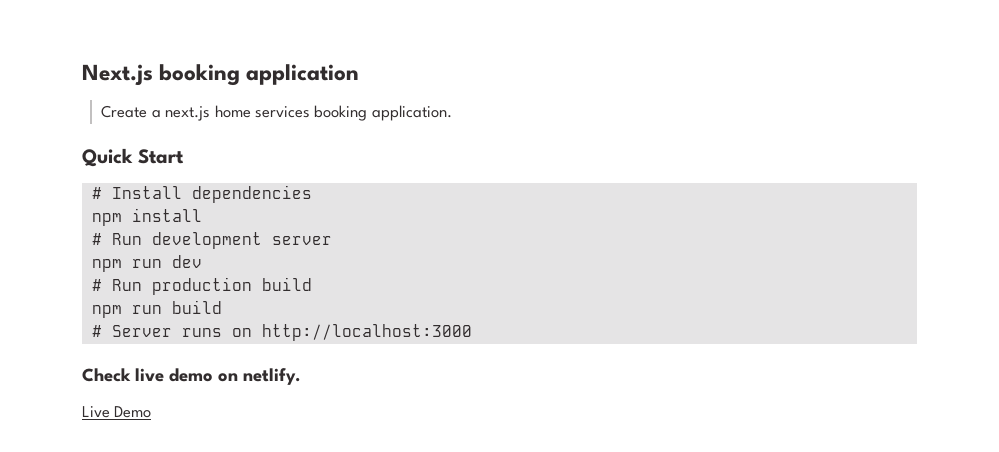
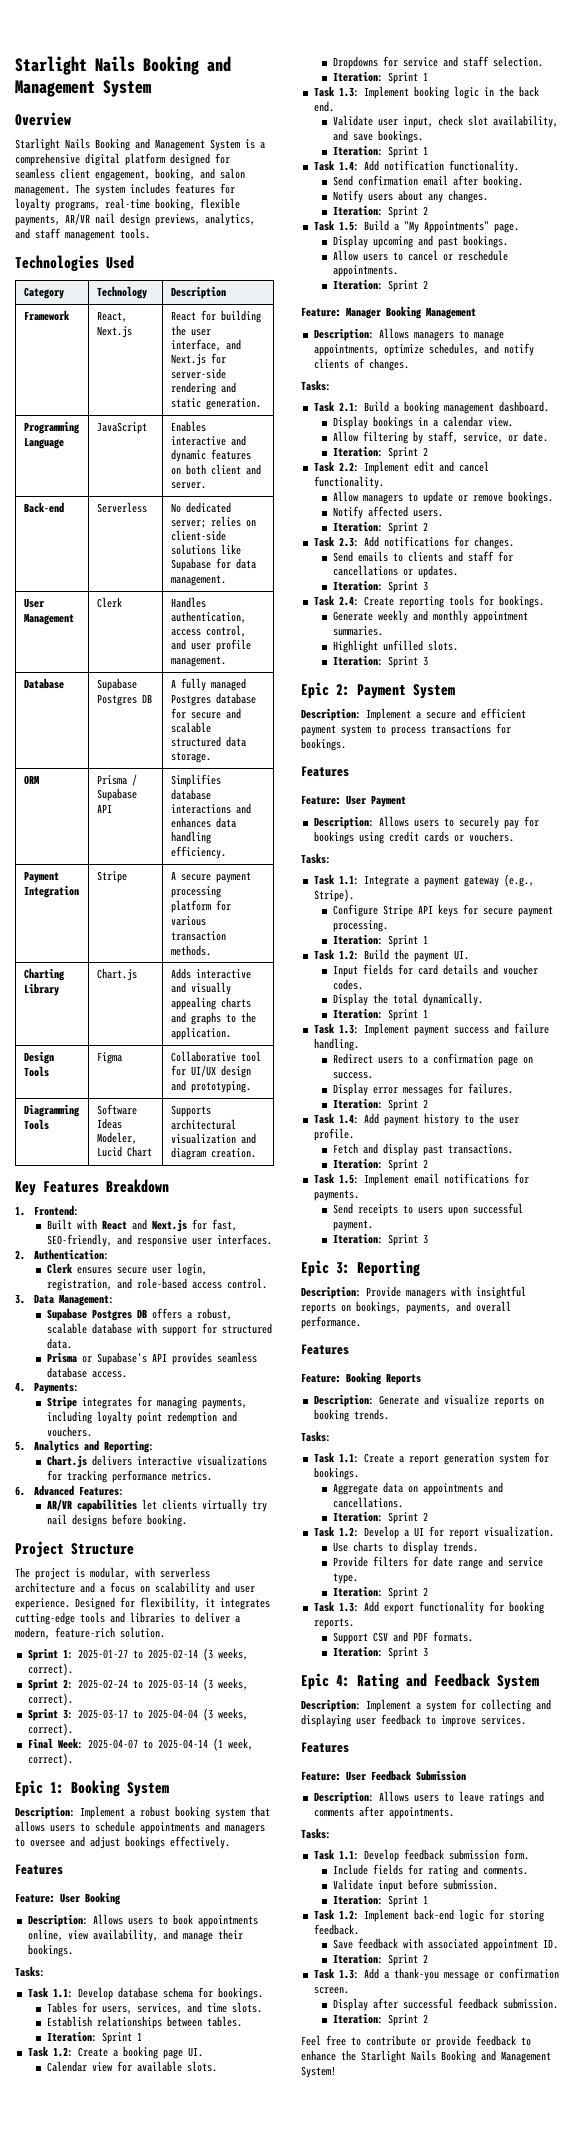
[82,64,360,86] [101,105,452,121] [82,148,184,167] [91,185,312,203] [91,208,202,226] [91,232,332,249] [91,255,202,272] [91,277,312,295] [91,300,222,318] [91,324,472,341] [82,368,301,385] [82,406,152,418] Next.js booking application // Create a next.js home services booking application. // Quick Start // # Install dependencies // npm install // # Run development server // npm run dev // # Run production build // npm run build // # Server runs on http://localhost:3000 // Check live demo on netlify. // Live Demo -> [15,56,231,75] [15,80,151,97] [15,112,71,126] [15,138,265,151] [15,153,230,166] [15,168,245,181] [15,183,235,196] [15,198,240,211] [15,213,255,226] [15,228,150,241] [15,255,134,272] [23,287,64,299] [96,286,147,299] [170,286,226,299] [23,310,70,321] [96,311,127,322] [96,326,132,338] [170,310,261,323] [170,325,211,336] [170,339,241,351] [170,353,226,366] [170,368,226,379] [170,382,236,395] [170,398,261,410] [23,421,80,434] [23,437,64,449] [96,422,147,434] [170,421,206,432] [170,435,246,446] [170,449,251,462] [170,464,261,475] [170,482,206,489] [23,502,64,513] [96,502,147,513] [170,502,231,513] [170,516,256,528] [170,530,226,541] [170,544,241,555] [170,558,256,571] [170,575,226,586] [23,598,45,608] [23,613,74,625] [96,597,122,608] [170,597,206,608] [170,611,246,623] [170,625,246,637] [170,639,251,652] [170,656,226,667] [23,678,64,689] [96,678,137,691] [96,694,152,706] [170,678,246,691] [170,693,256,706] [170,708,241,719] [170,722,211,733] [170,736,246,747] [170,752,211,763] [23,775,40,785] [96,774,137,786] [96,788,137,801] [96,804,112,813] [170,774,221,787] [170,789,211,800] [170,803,251,814] [170,817,236,828] [170,831,211,844] [170,846,226,859] [23,871,59,883] [23,885,79,898] [96,871,127,883] [170,871,251,883] [170,886,221,898] [170,900,231,913] [170,916,206,926] [170,931,226,941] [170,945,211,956] [23,968,65,981] [23,983,59,996] [96,968,137,981] [170,968,251,979] [170,982,231,995] [170,997,251,1010] [170,1012,256,1025] [170,1027,231,1040] [23,1051,54,1064] [23,1066,49,1077] [96,1052,122,1064] [170,1051,261,1062] [170,1065,251,1078] [170,1080,251,1093] [23,1104,80,1117] [23,1119,49,1130] [96,1104,137,1115] [96,1118,122,1129] [96,1132,137,1144] [96,1146,152,1157] [170,1105,211,1117] [170,1119,236,1130] [170,1133,256,1144] [170,1147,256,1160] [15,1179,169,1196] [15,1205,79,1216] [46,1219,237,1232] [46,1234,272,1247] [15,1249,109,1260] [46,1263,207,1276] [46,1278,267,1291] [15,1294,114,1306] [46,1308,232,1321] [46,1323,272,1336] [46,1338,72,1349] [46,1352,257,1365] [46,1367,127,1378] [15,1382,79,1394] [46,1396,247,1409] [46,1411,237,1424] [46,1426,92,1437] [15,1440,154,1453] [46,1455,267,1468] [46,1470,212,1483] [15,1485,124,1496] [46,1499,267,1512] [46,1514,187,1527] [15,1541,134,1557] [15,1567,210,1580] [15,1582,255,1595] [15,1597,270,1610] [15,1612,240,1625] [15,1627,165,1639] [27,1648,248,1661] [27,1663,73,1676] [27,1678,248,1691] [27,1693,73,1706] [27,1708,248,1721] [27,1723,73,1736] [27,1738,253,1751] [27,1753,73,1766] [15,1780,169,1797] [15,1806,270,1819] [15,1821,265,1834] [15,1836,230,1849] [15,1864,63,1875] [15,1892,121,1905] [27,1914,258,1927] [27,1929,243,1942] [27,1944,73,1957] [15,1966,45,1977] [27,1987,263,2000] [46,2002,262,2014] [46,2016,242,2029] [46,2031,142,2044] [27,2046,203,2059] [46,2061,217,2072] [332,56,543,69] [332,71,428,84] [313,86,539,99] [313,101,334,112] [332,115,558,128] [332,130,423,143] [332,145,428,158] [313,160,519,173] [332,175,523,188] [332,190,488,203] [332,205,428,218] [313,220,519,233] [332,235,508,248] [332,250,508,261] [332,265,398,277] [332,279,428,292] [301,306,476,319] [313,328,504,341] [313,343,534,356] [313,358,409,371] [301,380,331,391] [313,401,549,414] [332,416,513,429] [332,431,548,444] [332,446,428,459] [313,461,489,474] [313,476,384,489] [332,491,553,504] [332,506,443,519] [332,521,428,534] [313,536,514,549] [332,551,513,562] [332,565,458,578] [332,580,428,593] [313,595,544,608] [332,610,528,623] [332,626,383,636] [332,640,458,653] [332,655,428,668] [301,682,455,699] [301,708,526,721] [301,723,511,736] [301,738,346,751] [301,766,349,777] [301,795,406,807] [313,816,539,829] [313,831,514,844] [301,853,331,864] [313,874,534,887] [313,889,354,902] [332,904,553,917] [332,920,388,932] [332,934,428,947] [313,949,469,962] [332,964,538,977] [332,979,363,990] [332,993,483,1006] [332,1008,428,1021] [313,1023,549,1036] [313,1038,359,1051] [332,1053,533,1066] [332,1072,373,1079] [332,1083,513,1096] [332,1098,428,1111] [313,1113,519,1126] [313,1128,354,1141] [332,1143,513,1156] [332,1158,428,1171] [313,1173,529,1186] [313,1190,359,1201] [332,1203,523,1216] [332,1220,373,1231] [332,1233,428,1246] [301,1260,420,1277] [301,1286,526,1299] [301,1301,511,1314] [301,1316,361,1329] [301,1344,349,1355] [301,1372,421,1385] [313,1394,544,1407] [313,1409,389,1422] [301,1431,331,1442] [313,1452,549,1465] [313,1467,359,1480] [332,1482,503,1495] [332,1497,403,1508] [332,1511,428,1524] [313,1526,554,1539] [332,1541,478,1554] [332,1556,543,1569] [332,1573,358,1584] [332,1586,428,1599] [313,1601,544,1614] [313,1618,354,1629] [332,1631,473,1644] [332,1646,428,1659] [301,1673,539,1690] [301,1699,551,1712] [301,1714,526,1727] [301,1742,349,1753] [301,1770,466,1781] [313,1791,544,1804] [313,1806,454,1819] [301,1828,331,1839] [313,1849,529,1862] [332,1864,528,1877] [332,1879,498,1892] [332,1894,428,1907] [313,1909,544,1922] [313,1924,359,1935] [332,1938,558,1951] [332,1953,428,1966] [313,1968,559,1981] [313,1987,349,1994] [332,1998,558,2011] [332,2013,428,2026] [301,2035,531,2048] [301,2050,551,2063] [301,2066,336,2078] Starlight Nails Booking and Management System // Overview // Starlight Nails Booking and Management System is a comprehensive digital platform designed for seamless client engagement, booking, and salon management. The system includes features for loyalty programs, real-time booking, flexible payments, AR/VR nail design previews, analytics, and staff management tools. // Technologies Used // Category | Technology | Description // Framework | React, Next.js | React for building the user interface, and Next.js for server-side rendering and static generation. // Programming Language | JavaScript | Enables interactive and dynamic features on both client and server. // Back-end | Serverless | No dedicated server; relies on client-side solutions like Supabase for data management. // User Management | Clerk | Handles authentication, access control, and user profile management. // Database | Supabase Postgres DB | A fully managed Postgres database for secure and scalable structured data storage. // ORM | Prisma / Supabase API | Simplifies database interactions and enhances data handling efficiency. // Payment Integration | Stripe | A secure payment processing platform for various transaction methods. // Charting Library | Chart.js | Adds interactive and visually appealing charts and graphs to the application. // Design Tools | Figma | Collaborative tool for UI/UX design and prototyping. // Diagramming Tools | Software Ideas Modeler, Lucid Chart | Supports architectural visualization and diagram creation. // Key Features Breakdown // 1. Frontend: // Built with React and Next.js for fast, SEO-friendly, and responsive user interfaces. // 2. Authentication: // Clerk ensures secure user login, registration, and role-based access control. // 3. Data Management: // Supabase Postgres DB offers a robust, scalable database with support for structured data. // Prisma or Supabase's API provides seamless database access. // 4. Payments: // Stripe integrates for managing payments, including loyalty point redemption and vouchers. // 5. Analytics and Reporting: // Chart.js delivers interactive visualizations for tracking performance metrics. // 6. Advanced Features: // AR/VR capabilities let clients virtually try nail designs before booking. // Project Structure // The project is modular, with serverless architecture and a focus on scalability and user experience. Designed for flexibility, it integrates cutting-edge tools and libraries to deliver a modern, feature-rich solution. // Sprint 1: 2025-01-27 to 2025-02-14 (3 weeks, correct). // Sprint 2: 2025-02-24 to 2025-03-14 (3 weeks, correct). // Sprint 3: 2025-03-17 to 2025-04-04 (3 weeks, correct). // Final Week: 2025-04-07 to 2025-04-14 (1 week, correct). // Epic 1: Booking System // Description: Implement a robust booking system that allows users to schedule appointments and managers to oversee and adjust bookings effectively. // Features // Feature: User Booking // Description: Allows users to book appointments online, view availability, and manage their bookings. // Tasks: // Task 1.1: Develop database schema for bookings. // Tables for users, services, and time slots. // Establish relationships between tables. // Iteration: Sprint 1 // Task 1.2: Create a booking page UI. // Calendar view for available slots. // Dropdowns for service and staff selection. // Iteration: Sprint 1 // Task 1.3: Implement booking logic in the back end. // Validate user input, check slot availability, and save bookings. // Iteration: Sprint 1 // Task 1.4: Add notification functionality. // Send confirmation email after booking. // Notify users about any changes. // Iteration: Sprint 2 // Task 1.5: Build a "My Appointments" page. // Display upcoming and past bookings. // Allow users to cancel or reschedule appointments. // Iteration: Sprint 2 // Feature: Manager Booking Management // Description: Allows managers to manage appointments, optimize schedules, and notify clients of changes. // Tasks: // Task 2.1: Build a booking management dashboard. // Display bookings in a calendar view. // Allow filtering by staff, service, or date. // Iteration: Sprint 2 // Task 2.2: Implement edit and cancel functionality. // Allow managers to update or remove bookings. // Notify affected users. // Iteration: Sprint 2 // Task 2.3: Add notifications for changes. // Send emails to clients and staff for cancellations or updates. // Iteration: Sprint 3 // Task 2.4: Create reporting tools for bookings. // Generate weekly and monthly appointment summaries. // Highlight unfilled slots. // Iteration: Sprint 3 // Epic 2: Payment System // Description: Implement a secure and efficient payment system to process transactions for bookings. // Features // Feature: User Payment // Description: Allows users to securely pay for bookings using credit cards or vouchers. // Tasks: // Task 1.1: Integrate a payment gateway (e.g., Stripe). // Configure Stripe API keys for secure payment processing. // Iteration: Sprint 1 // Task 1.2: Build the payment UI. // Input fields for card details and voucher codes. // Display the total dynamically. // Iteration: Sprint 1 // Task 1.3: Implement payment success and failure handling. // Redirect users to a confirmation page on success. // Display error messages for failures. // Iteration: Sprint 2 // Task 1.4: Add payment history to the user profile. // Fetch and display past transactions. // Iteration: Sprint 2 // Task 1.5: Implement email notifications for payments. // Send receipts to users upon successful payment. // Iteration: Sprint 3 // Epic 3: Reporting // Description: Provide managers with insightful reports on bookings, payments, and overall performance. // Features // Feature: Booking Reports // Description: Generate and visualize reports on booking trends. // Tasks: // Task 1.1: Create a report generation system for bookings. // Aggregate data on appointments and cancellations. // Iteration: Sprint 2 // Task 1.2: Develop a UI for report visualization. // Use charts to display trends. // Provide filters for date range and service type. // Iteration: Sprint 2 // Task 1.3: Add export functionality for booking reports. // Support CSV and PDF formats. // Iteration: Sprint 3 // Epic 4: Rating and Feedback System // Description: Implement a system for collecting and displaying user feedback to improve services. // Features // Feature: User Feedback Submission // Description: Allows users to leave ratings and comments after appointments. // Tasks: // Task 1.1: Develop feedback submission form. // Include fields for rating and comments. // Validate input before submission. // Iteration: Sprint 1 // Task 1.2: Implement back-end logic for storing feedback. // Save feedback with associated appointment ID. // Iteration: Sprint 2 // Task 1.3: Add a thank-you message or confirmation screen. // Display after successful feedback submission. // Iteration: Sprint 2 // Feel free to contribute or provide feedback to enhance the Starlight Nails Booking and Management System!

